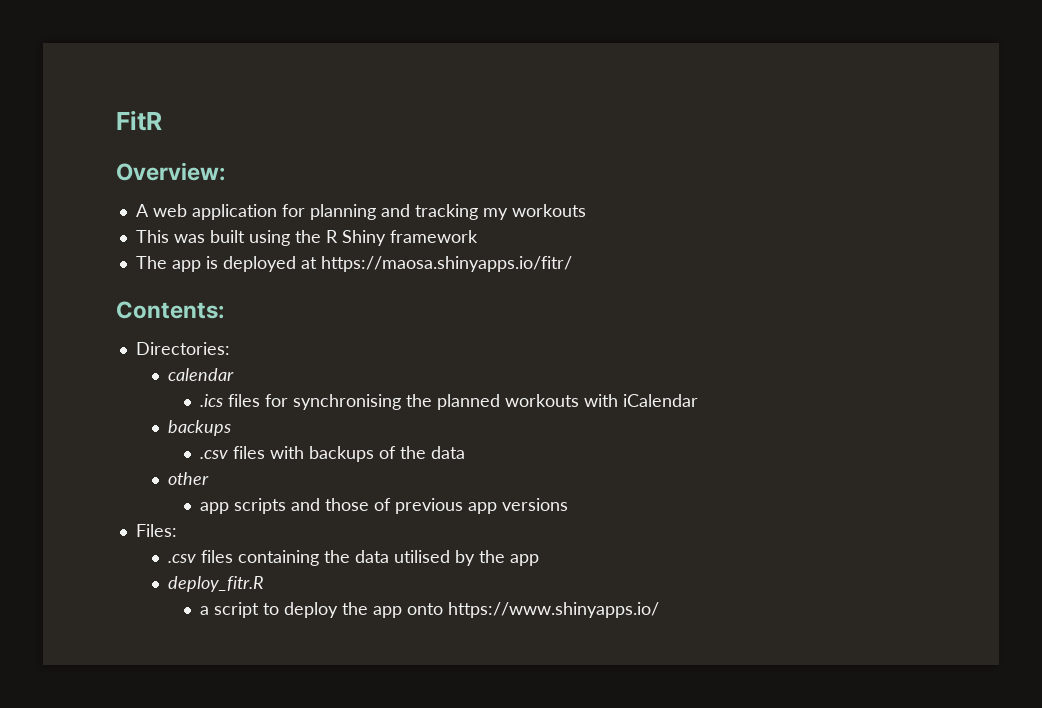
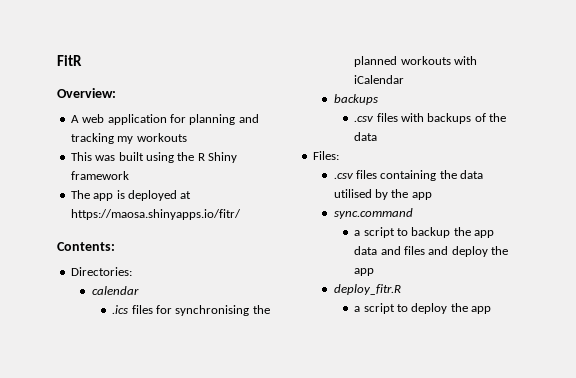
[167,472,209,485] [199,498,568,514] // other // app scripts and those of previous app versions -> (378, 136) none
(539, 560) none -> [333,208,413,219] [354,227,495,238] [354,246,509,257] [354,268,375,276] // sync.command // a script to backup the app data and files and deploy the app
[406,602,659,618] onto https://www.shinyapps.io/ -> (492, 310) none

